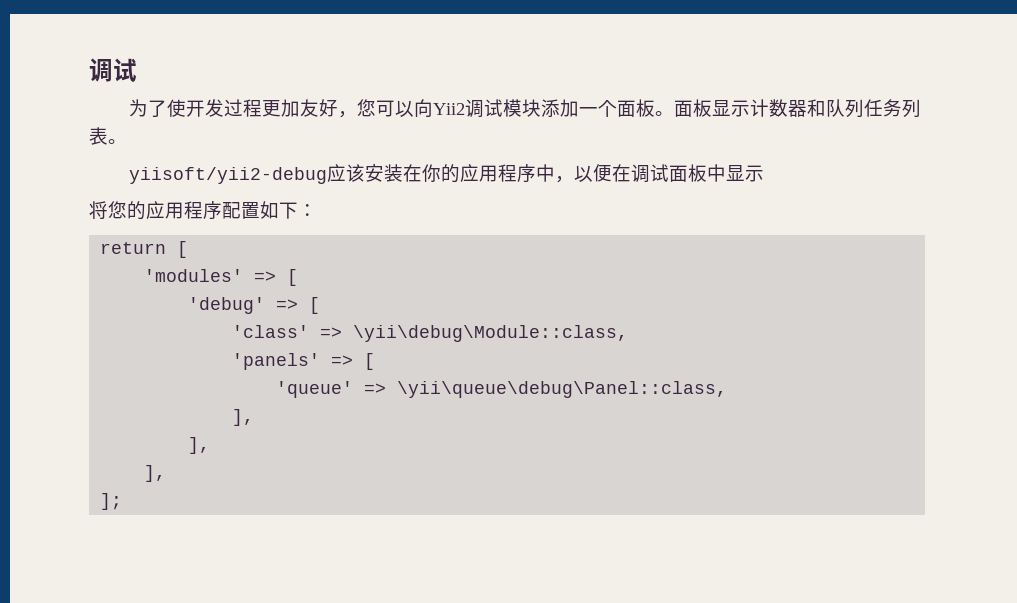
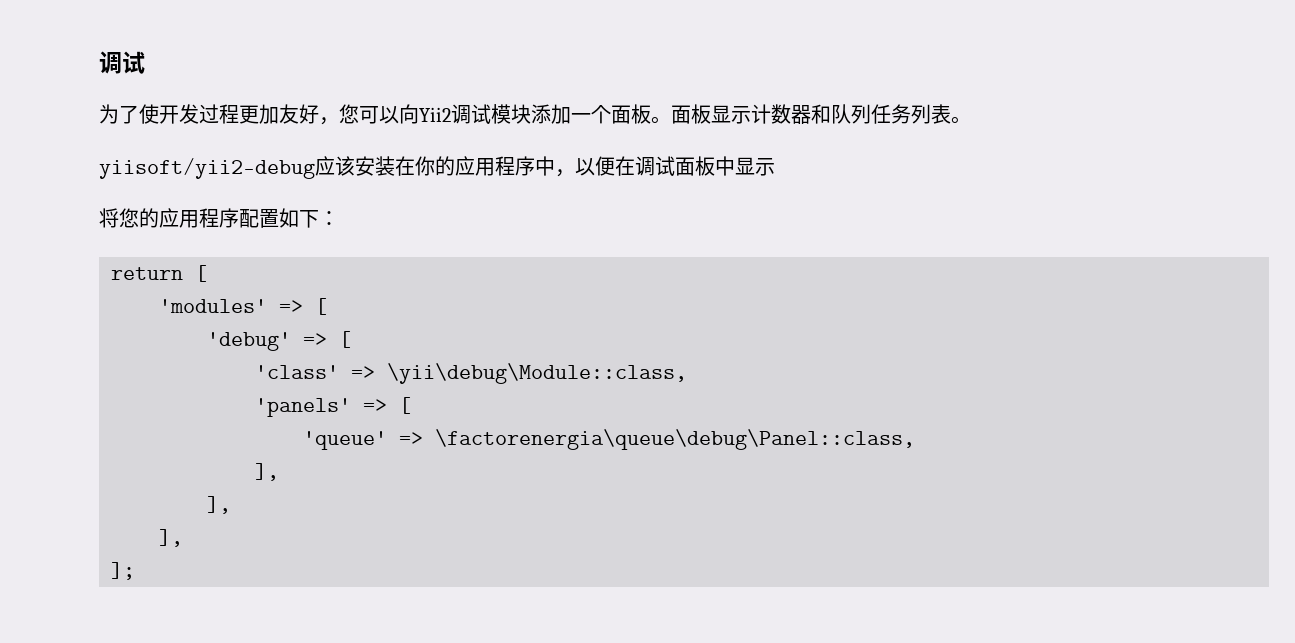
[397,381,728,398] \yii\queue\debug\Panel::class, -> [435,429,915,450] \factorenergia\queue\debug\Panel::class,

